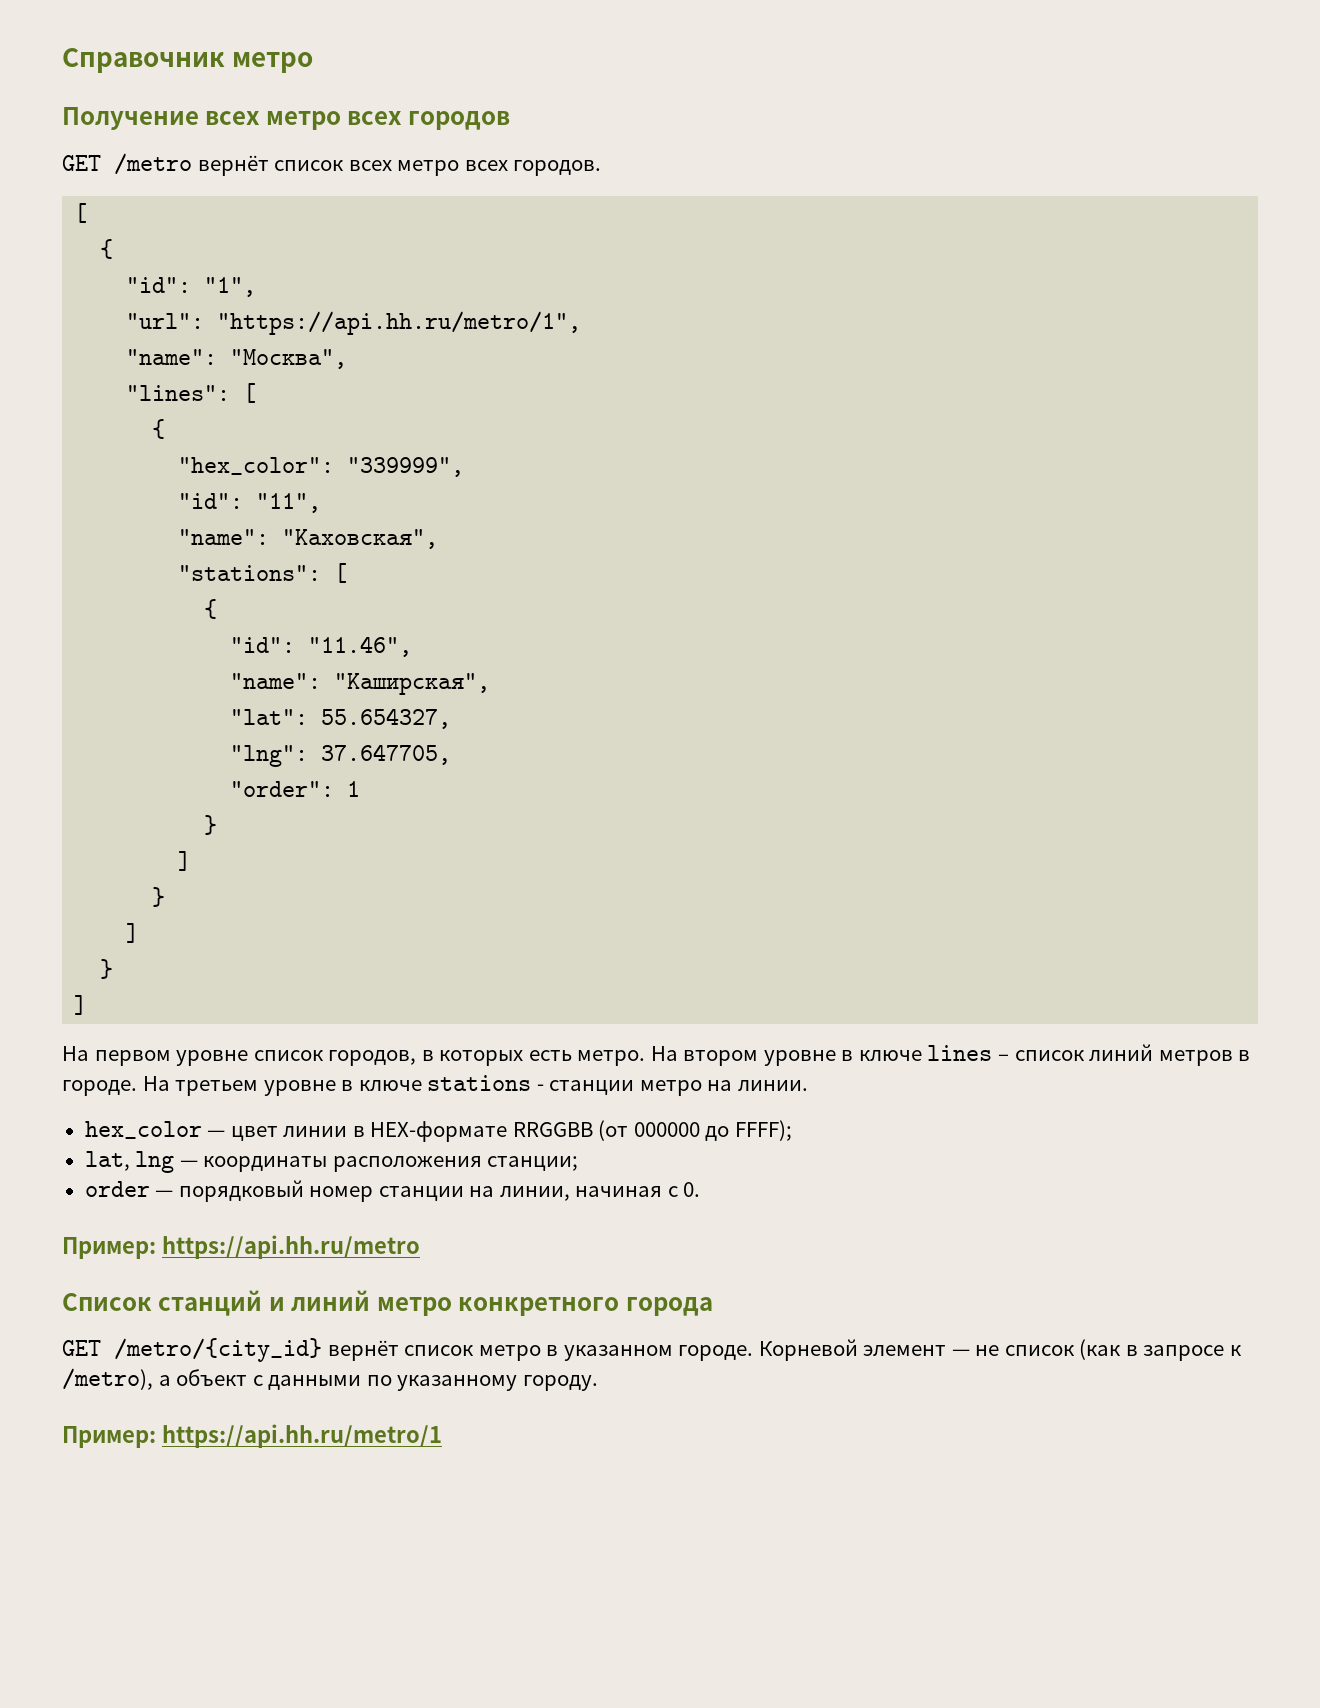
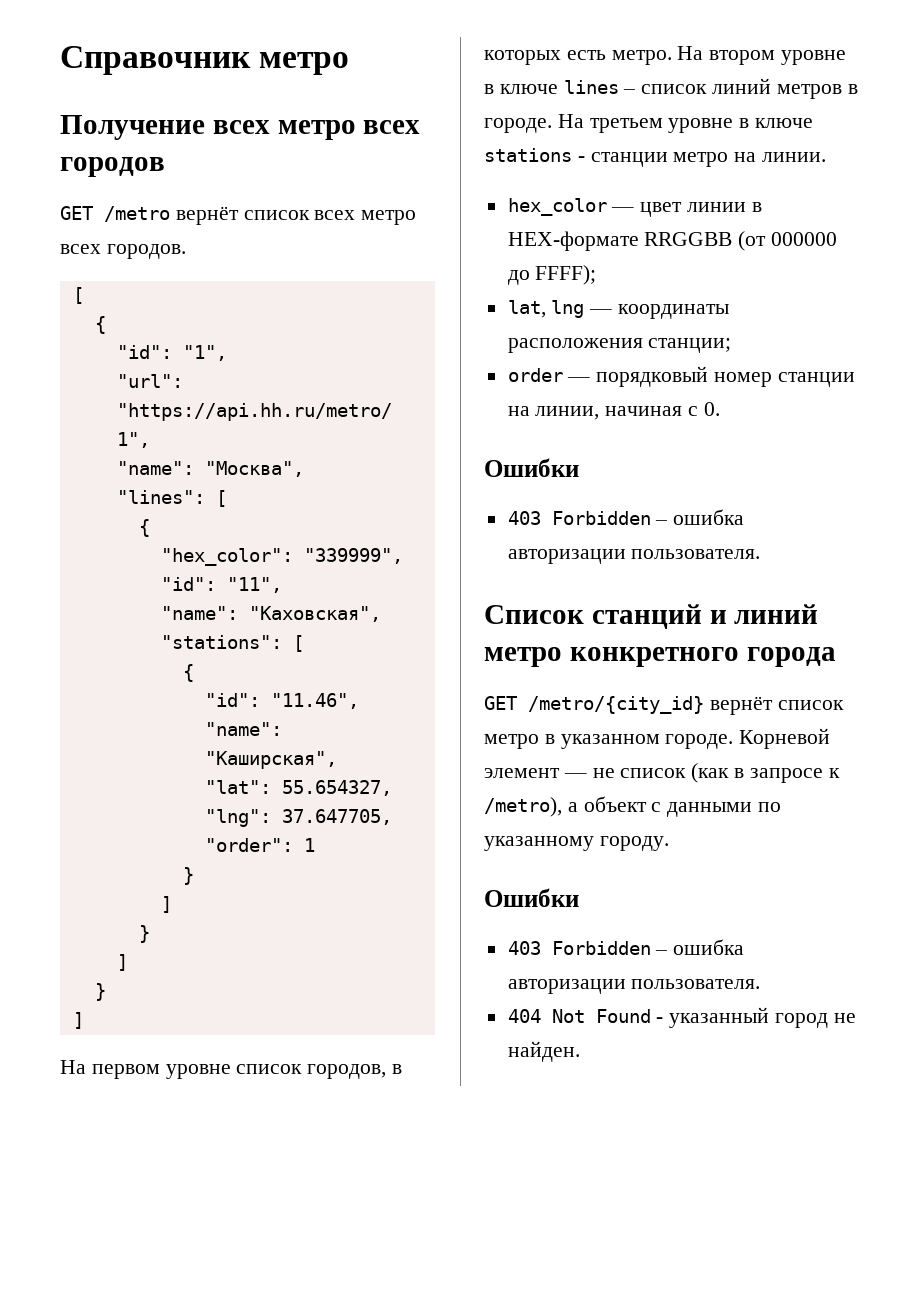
[62,1235,420,1259] Пример: https://api.hh.ru/metro -> [484,458,579,477] [507,509,745,525] [507,549,761,564] Ошибки // 403 Forbidden – ошибка авторизации пользователя.
[62,1424,442,1448] Пример: https://api.hh.ru/metro/1 -> [484,888,579,907] [507,939,745,955] [507,979,761,994] [507,1007,856,1028] [507,1041,580,1062] Ошибки // 403 Forbidden – ошибка авторизации пользователя. // 404 Not Found - указанный город не найден.

